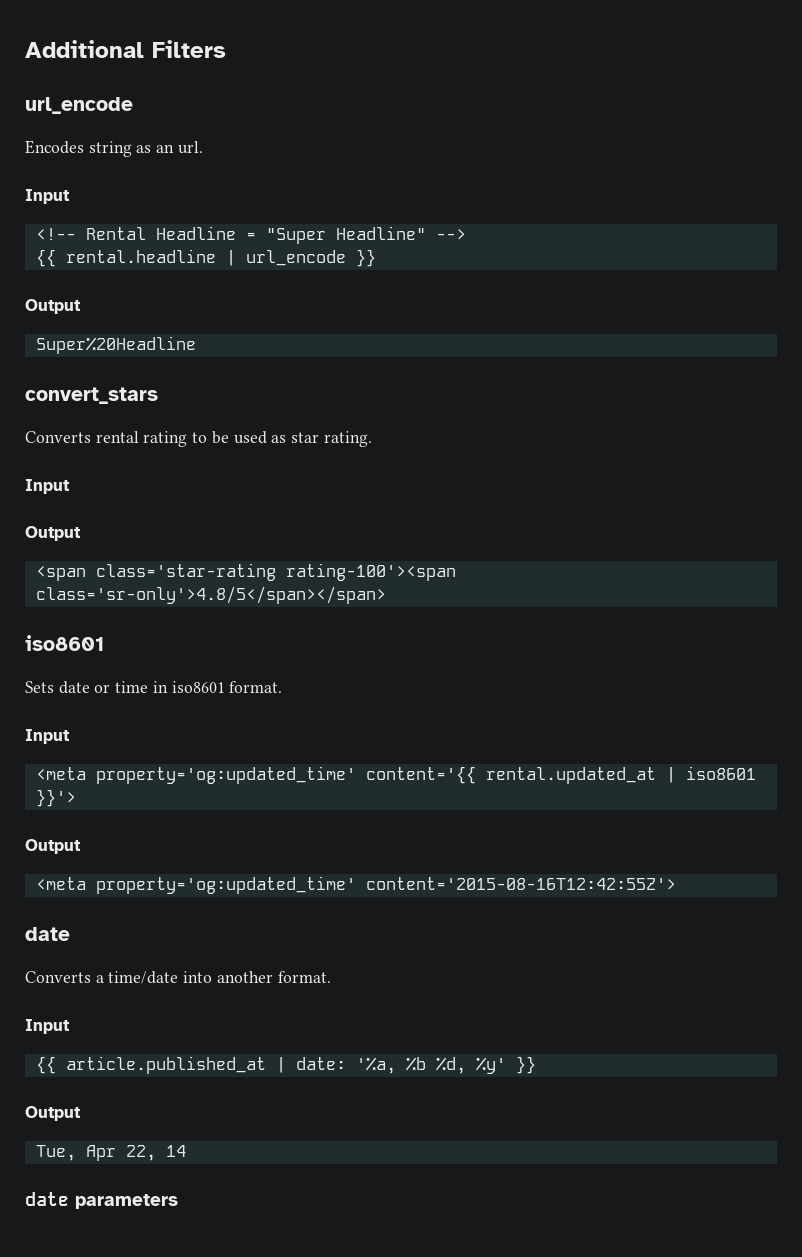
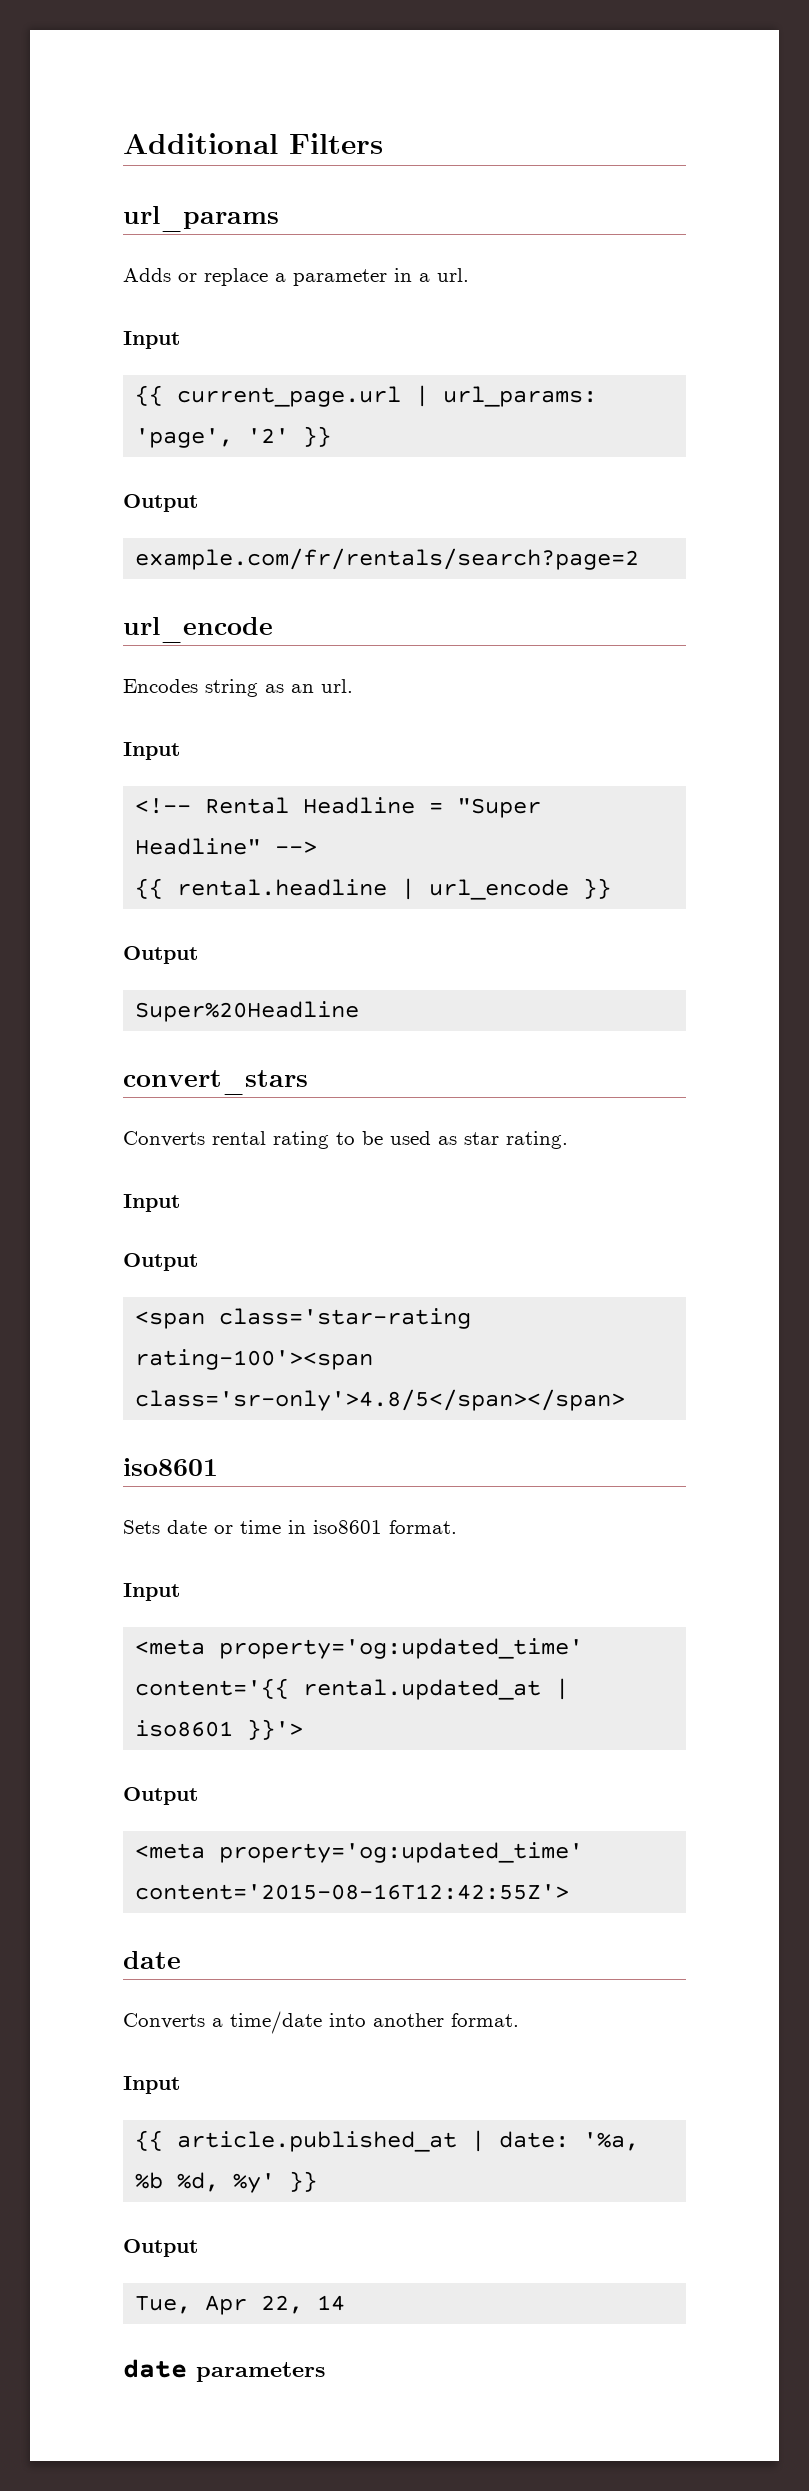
(226, 49) none -> [123,206,279,232] [123,268,469,286] [123,331,180,349] [135,385,598,407] [135,426,332,448] [123,494,198,512] [135,548,640,570] // url_params // Adds or replace a parameter in a url. // Input // {{ current_page.url | url_params: 'page', '2' }} // Output // example.com/fr/rentals/search?page=2

